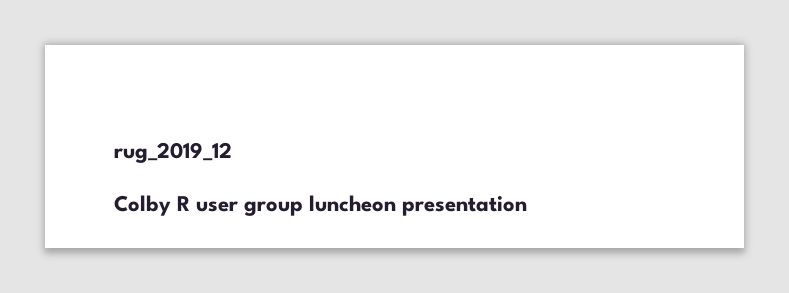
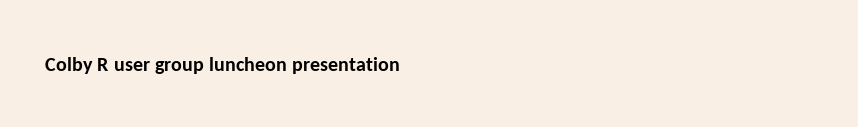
[114,142,232,163] rug_2019_12 // -> (45, 65) none

